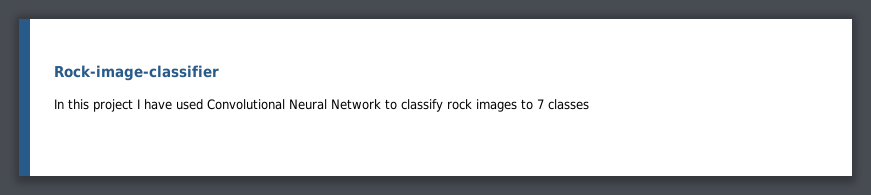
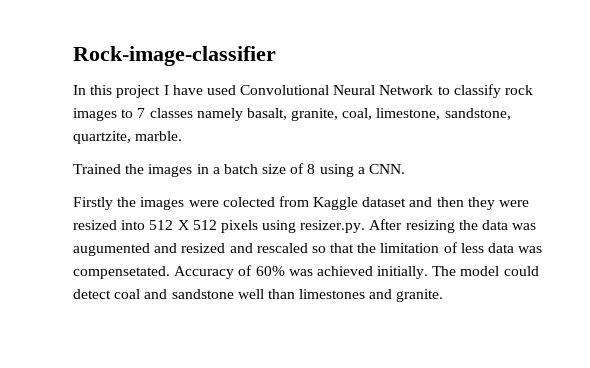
(589, 104) none -> [196,108,511,121] [73,131,183,144] [73,163,406,177] [73,196,530,210] [73,219,537,233] [73,242,543,256] [73,265,539,279] [73,289,444,302] namely basalt, granite, coal, limestone, sandstone, quartzite, marble. // Trained the images in a batch size of 8 using a CNN. // Firstly the images were colected from Kaggle dataset and then they were resized into 512 X 512 pixels using resizer.py. After resizing the data was augumented and resized and rescaled so that the limitation of less data was compensetated. Accuracy of 60% was achieved initially. The model could detect coal and sandstone well than limestones and granite.

